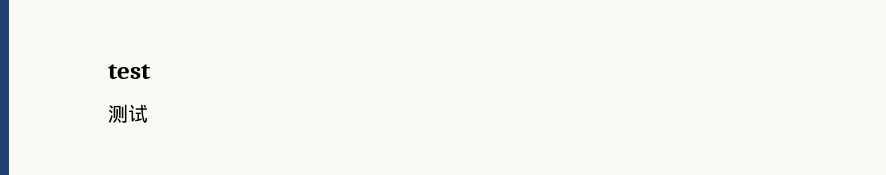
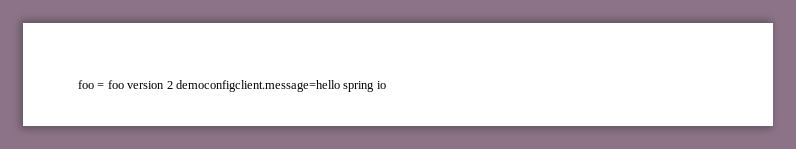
[108,64,151,79] [108,104,148,123] test // 测试 -> [78,80,386,92] foo = foo version 2 democonfigclient.message=hello spring io

